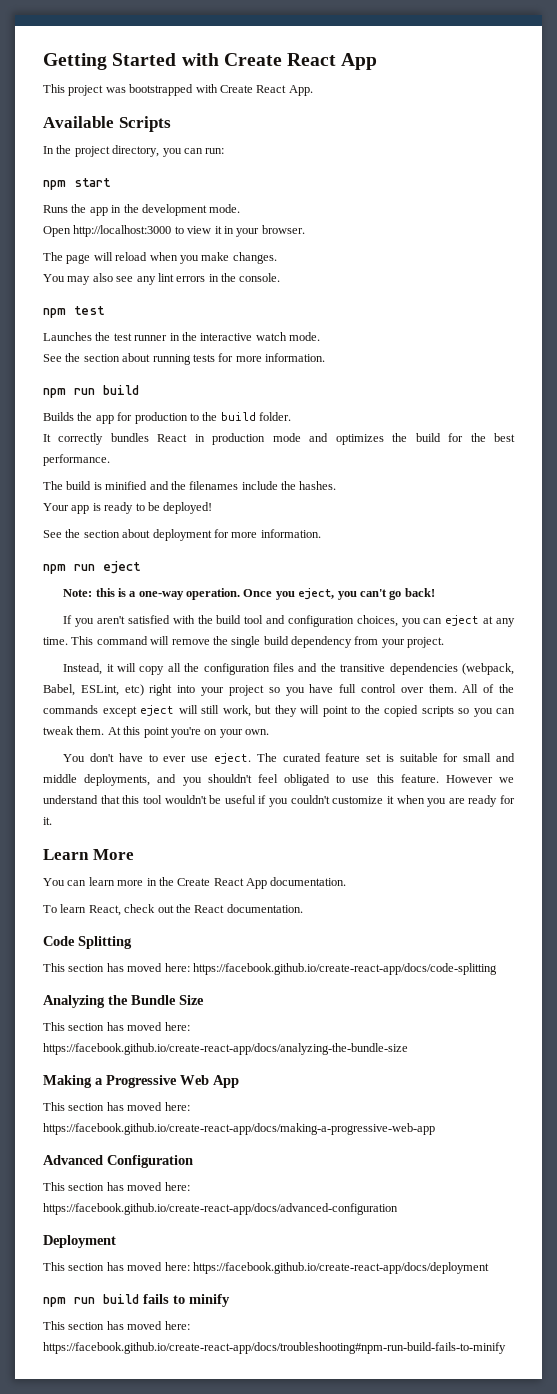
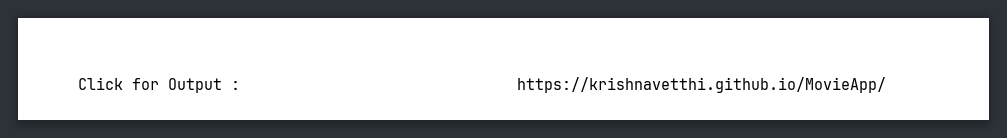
[43,53,378,70] [43,84,313,96] [43,116,171,132] [43,145,225,157] [43,178,111,190] [43,204,241,216] [43,225,305,237] [43,252,277,264] [43,273,281,285] [43,306,105,318] [43,332,320,341] [43,353,325,365] [43,385,139,398] [43,412,291,424] [43,433,515,445] [43,454,110,466] [43,481,337,490] [43,502,213,514] [43,529,321,541] [43,561,141,574] [63,588,435,600] [63,615,515,627] [43,636,445,648] [63,663,514,675] [43,684,514,696] [43,705,515,717] [43,726,269,738] [63,753,515,764] [43,774,514,786] [43,795,515,807] [43,817,52,825] [43,849,134,860] [43,877,347,889] [43,904,303,916] [43,936,132,949] [43,963,497,975] [43,995,204,1008] [43,1022,190,1031] [43,1043,408,1055] [43,1075,239,1088] [43,1102,190,1111] [43,1123,435,1135] [43,1155,193,1168] [43,1182,190,1191] [43,1203,398,1215] [43,1235,116,1248] [43,1262,489,1274] [43,1294,230,1307] [43,1321,190,1330] [43,1342,506,1354] Getting Started with Create React App // This project was bootstrapped with Create React App. // Available Scripts // In the project directory, you can run: // npm start // Runs the app in the development mode. // Open http://localhost:3000 to view it in your browser. // The page will reload when you make changes. // You may also see any lint errors in the console. // npm test // Launches the test runner in the interactive watch mode. // See the section about running tests for more information. // npm run build // Builds the app for production to the build folder. // It correctly bundles React in production mode and optimizes the build for the best performance. // The build is minified and the filenames include the hashes. // Your app is ready to be deployed! // See the section about deployment for more information. // npm run eject // Note: this is a one-way operation. Once you eject, you can't go back! // If you aren't satisfied with the build tool and configuration choices, you can eject at any time. This command will remove the single build dependency from your project. // Instead, it will copy all the configuration files and the transitive dependencies (webpack, Babel, ESLint, etc) right into your project so you have full control over them. All of the commands except eject will still work, but they will point to the copied scripts so you can tweak them. At this point you're on your own. // You don't have to ever use eject. The curated feature set is suitable for small and middle deployments, and you shouldn't feel obligated to use this feature. However we understand that this tool wouldn't be useful if you couldn't customize it when you are ready for it. // Learn More // You can learn more in the Create React App documentation. // To learn React, check out the React documentation. // Code Splitting // This section has moved here: https://facebook.github.io/create-react-app/docs/code-splitting // Analyzing the Bundle Size // This section has moved here: https://facebook.github.io/create-react-app/docs/analyzing-the-bundle-size // Making a Progressive Web App // This section has moved here: https://facebook.github.io/create-react-app/docs/making-a-progressive-web-app // Advanced Configuration // This section has moved here: https://facebook.github.io/create-react-app/docs/advanced-configuration // Deployment // This section has moved here: https://facebook.github.io/create-react-app/docs/deployment // npm run build fails to minify // This section has moved here: https://facebook.github.io/create-react-app/docs/troubleshooting#npm-run-build-fails-to-minify -> [78,77,886,93] Click for Output : https://krishnavetthi.github.io/MovieApp/

